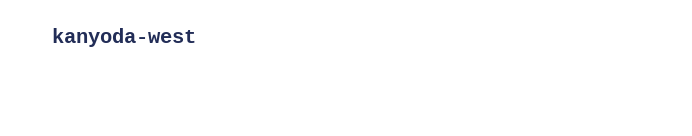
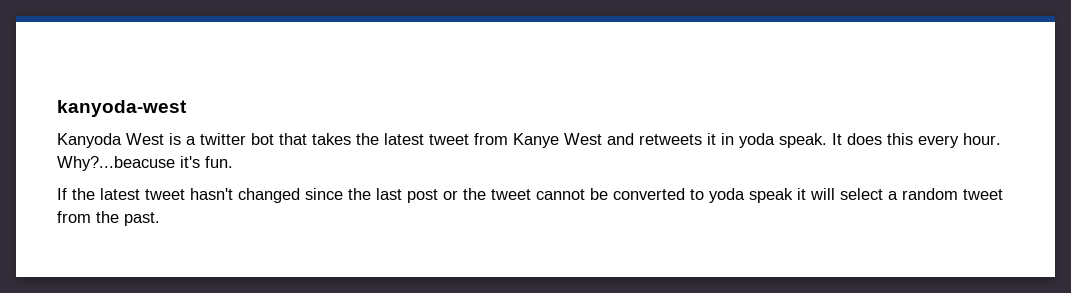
(196, 37) none -> [57,133,1001,148] [57,156,233,171] [57,188,1003,203] [57,211,160,226] // Kanyoda West is a twitter bot that takes the latest tweet from Kanye West and retweets it in yoda speak. It does this every hour. Why?...beacuse it's fun. // If the latest tweet hasn't changed since the last post or the tweet cannot be converted to yoda speak it will select a random tweet from the past.

